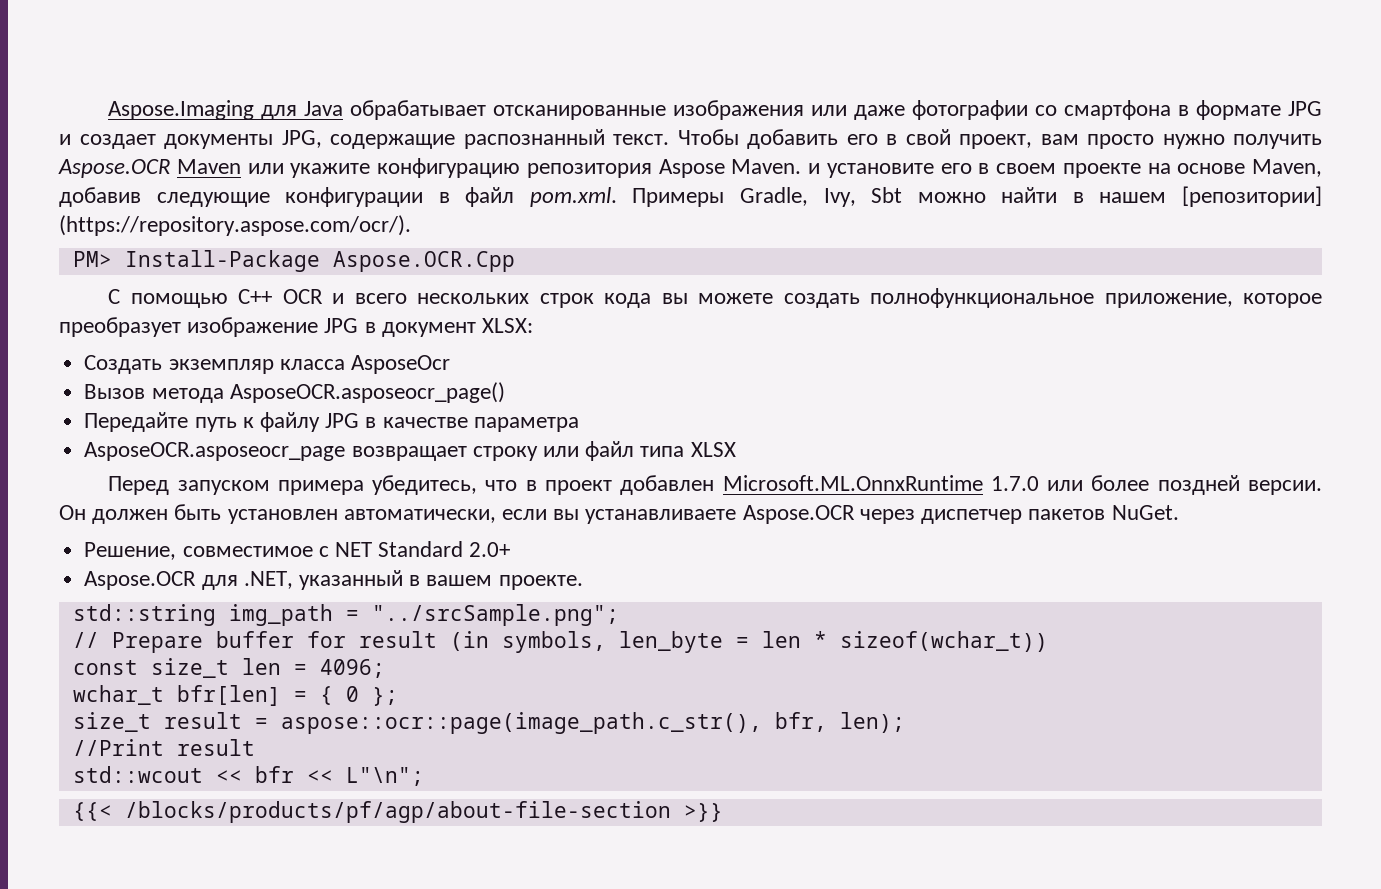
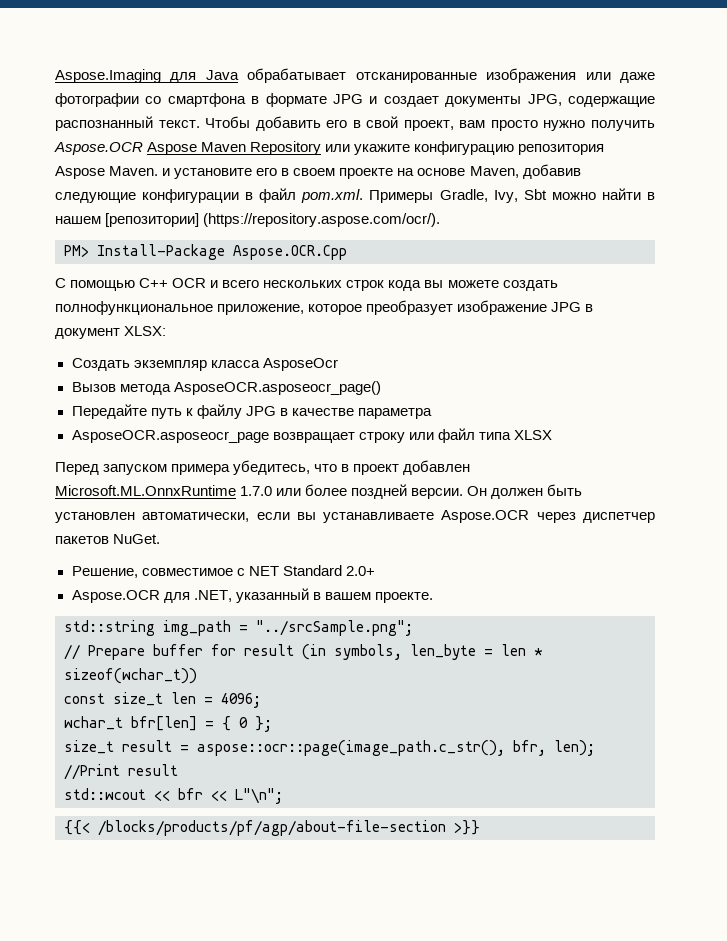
[176,159,241,174] Maven -> [147,141,322,155] Aspose Maven Repository

